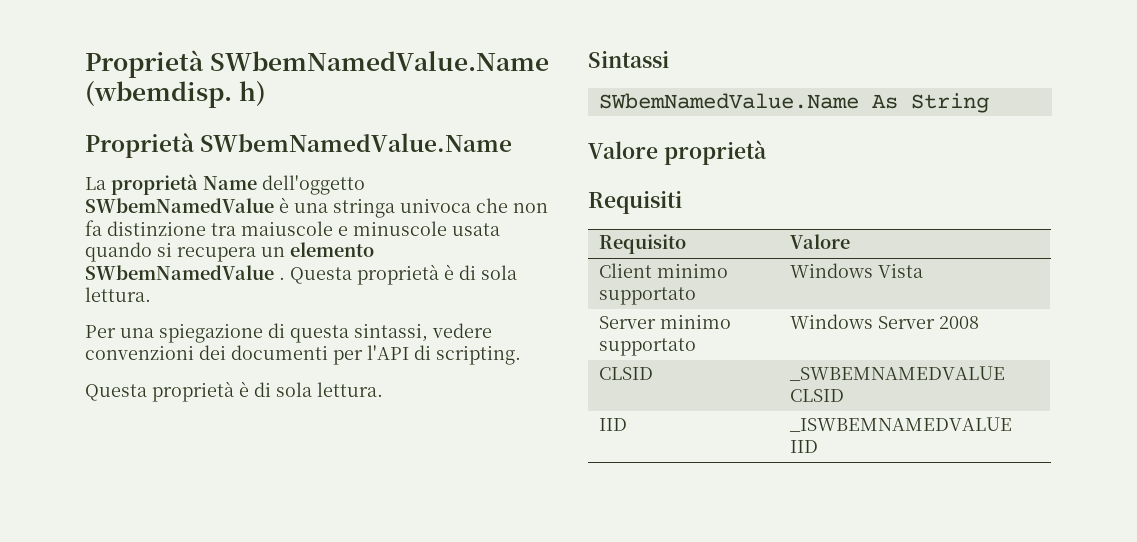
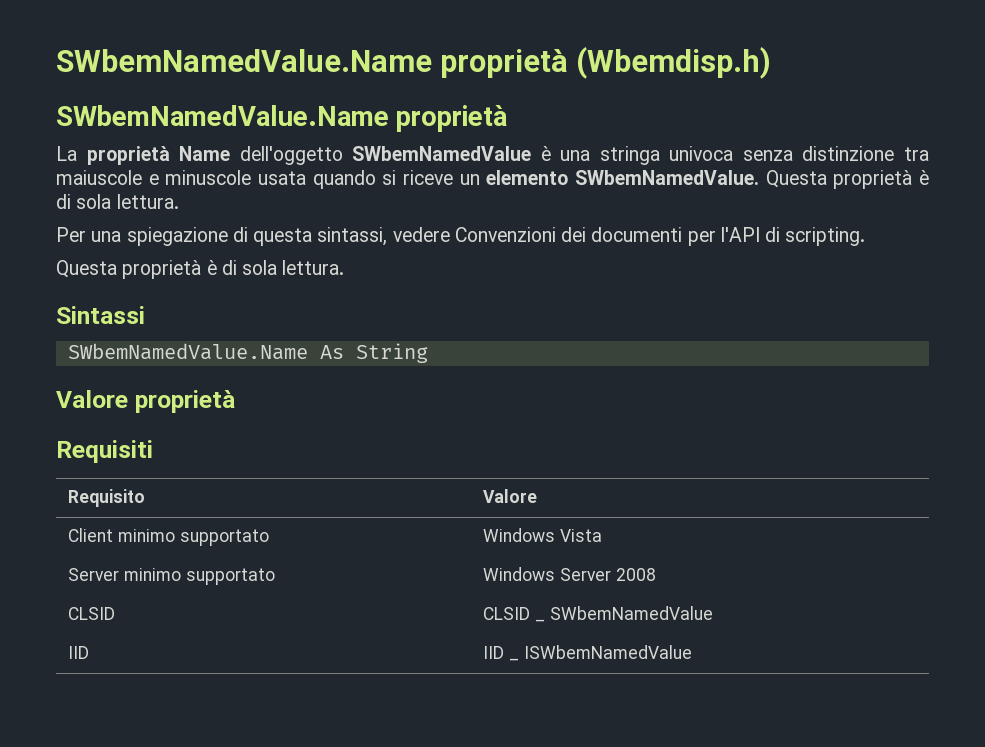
[85,50,549,78] [85,80,266,108] [85,133,513,158] Proprietà SWbemNamedValue.Name (wbemdisp. h) // Proprietà SWbemNamedValue.Name -> [56,47,772,79] [56,105,508,132] SWbemNamedValue.Name proprietà (Wbemdisp.h) // SWbemNamedValue.Name proprietà
[476,198,548,213] [85,220,102,236] che non fa -> [742,150,793,161] senza
[177,247,256,262] recupera -> [403,170,454,185] riceve
[85,265,285,280] SWbemNamedValue . -> [575,170,760,185] SWbemNamedValue.
[85,345,194,360] convenzioni -> [454,227,556,242] Convenzioni
[788,366,1005,381] [789,389,844,402] _SWBEMNAMEDVALUE CLSID -> [482,606,713,622] CLSID _ SWbemNamedValue
[788,417,1012,432] [789,440,818,453] _ISWBEMNAMEDVALUE IID -> [482,645,692,661] IID _ ISWbemNamedValue

